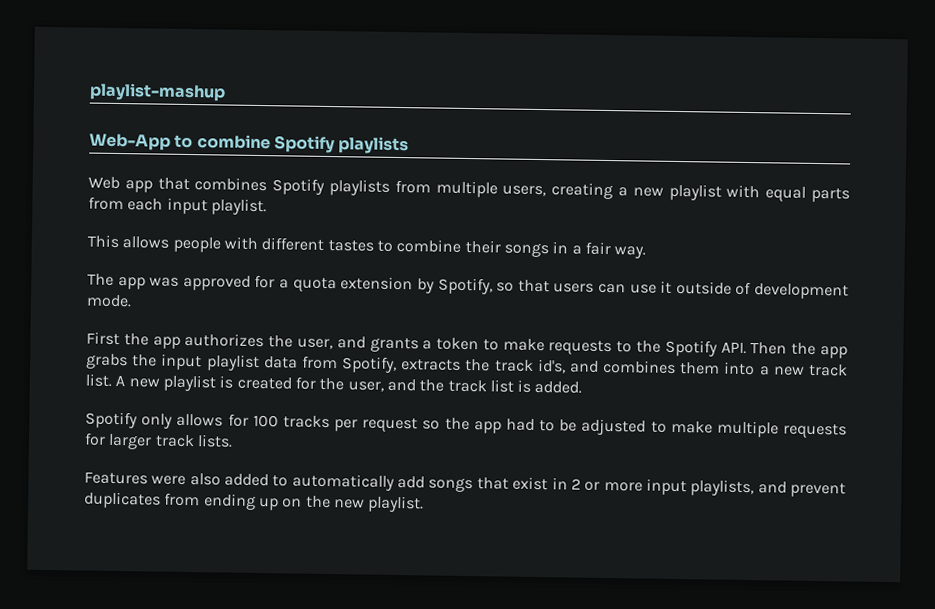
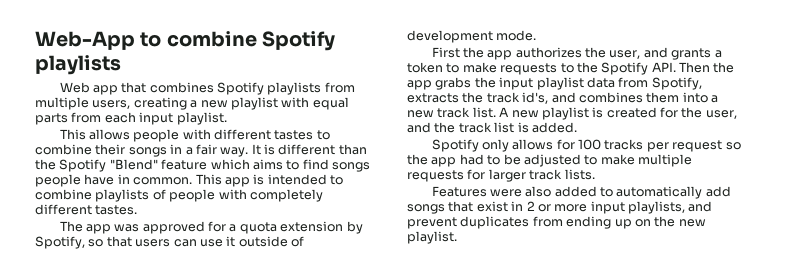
[89,82,226,102] playlist-mashup // -> (35, 40) none
(647, 252) none -> [251,144,367,155] [35,159,370,172] [35,174,343,187] [35,189,323,202] [35,204,138,215] It is different than the Spotify "Blend" feature which aims to find songs people have in common. This app is intended to combine playlists of people with completely different tastes.

